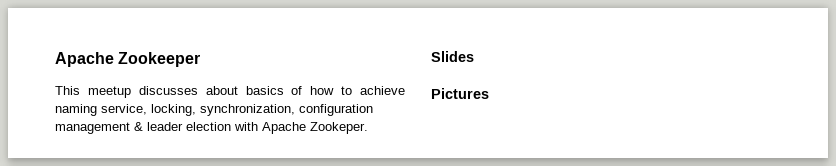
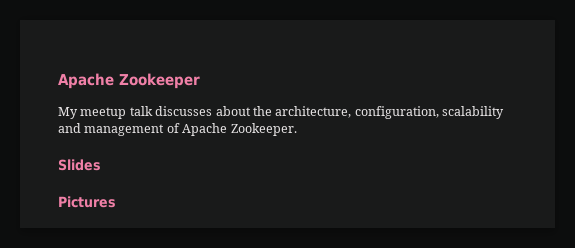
[55,86,405,98] [55,104,373,116] [55,122,368,134] This meetup discusses about basics of how to achieve naming service, locking, synchronization, configuration management & leader election with Apache Zookeper. -> [58,106,504,119] [58,123,297,136] My meetup talk discusses about the architecture, configuration, scalability and management of Apache Zookeeper.

